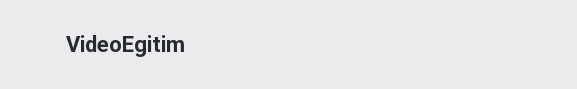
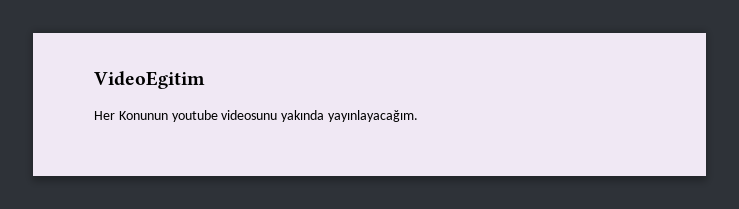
(185, 46) none -> [94,110,418,122] // Her Konunun youtube videosunu yakında yayınlayacağım.

